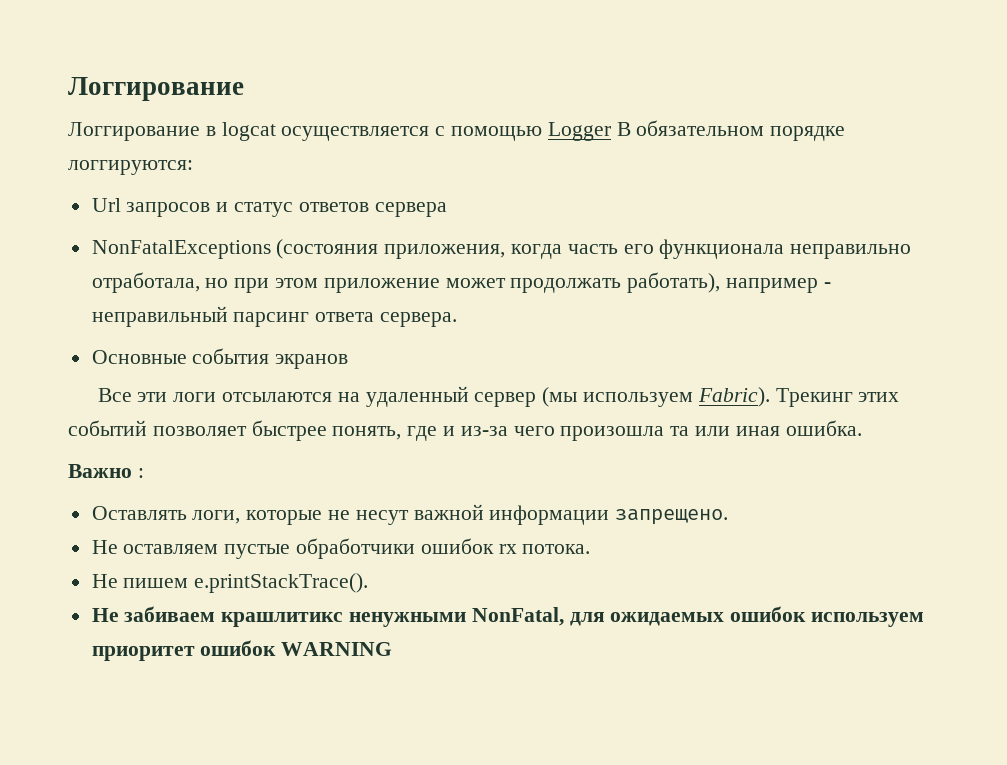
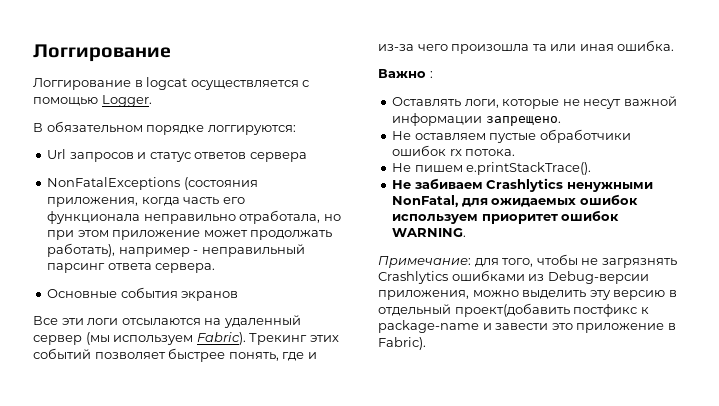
[547,122,611,141] Logger -> [101,95,152,107] Logger. //
[221,612,344,627] крашлитикс -> [486,178,564,192] Crashlytics
[281,642,393,656] WARNING -> [392,228,467,237] [378,254,677,268] [378,270,649,284] [378,290,677,300] [378,303,649,317] [378,320,676,333] [378,337,426,350] WARNING. // Примечание: для того, чтобы не загрязнять Crashlytiсs ошибками из Debug-версии приложения, можно выделить эту версию в отдельный проект(добавить постфикс к package-name и завести это приложение в Fabric).

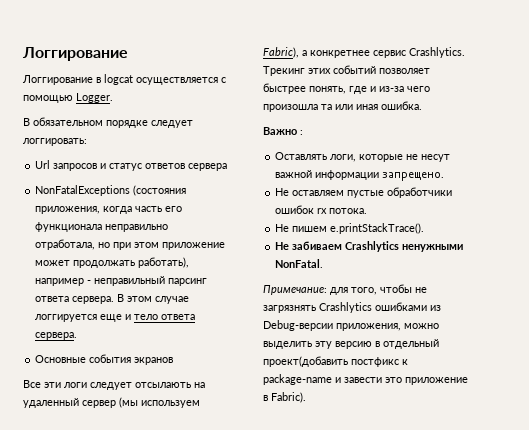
[207,125,296,135] логгируются: -> [151,120,193,128] [23,138,87,146] следует логгировать:
(216, 268) none -> [117,294,190,304] [35,314,196,322] [35,332,78,340] В этом случае логгируется еще и тело ответа сервера.
[121,318,201,326] отсылаются -> [90,382,191,390] следует отсылають
[196,332,246,345] Fabric). -> [263,47,465,58] Fabric), а конкретнее сервис Crashlytics.
[392,194,638,207] [392,210,620,224] [392,228,467,237] NonFatal, для ожидаемых ошибок используем приоритет ошибок WARNING. -> [275,259,324,268] NonFatal.

